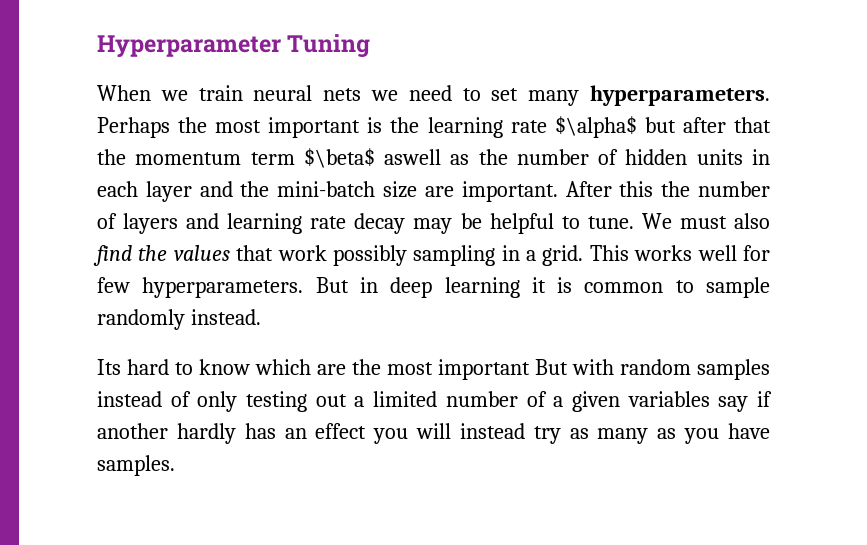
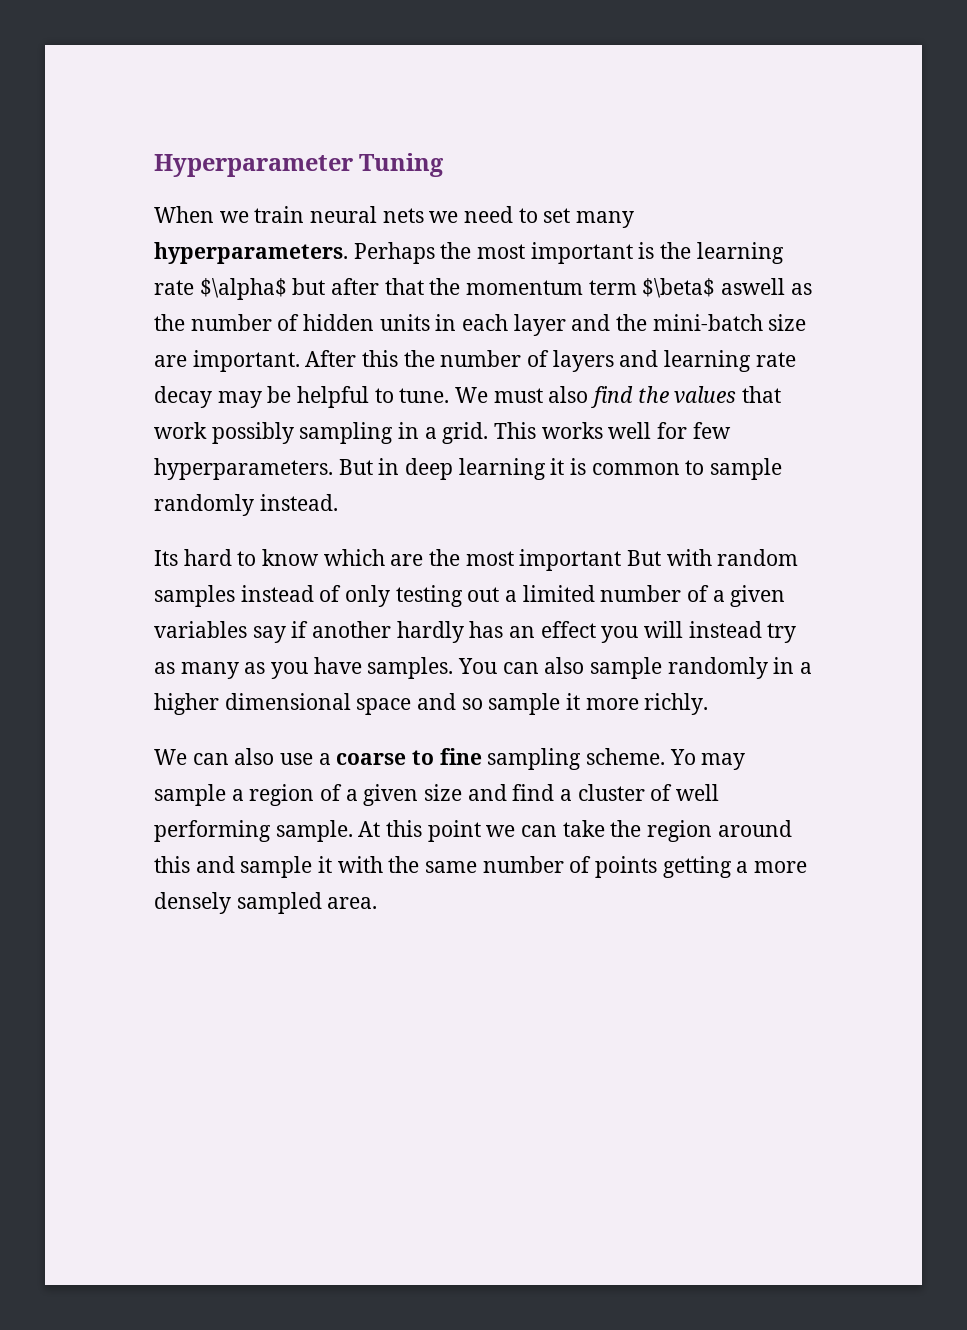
(175, 465) none -> [458,657,813,679] [154,693,709,715] [154,748,746,770] [154,784,720,806] [154,820,792,842] [154,856,808,878] [154,892,378,914] You can also sample randomly in a higher dimensional space and so sample it more richly. // We can also use a coarse to fine sampling scheme. Yo may sample a region of a given size and find a cluster of well performing sample. At this point we can take the region around this and sample it with the same number of points getting a more densely sampled area.

